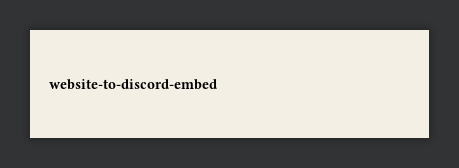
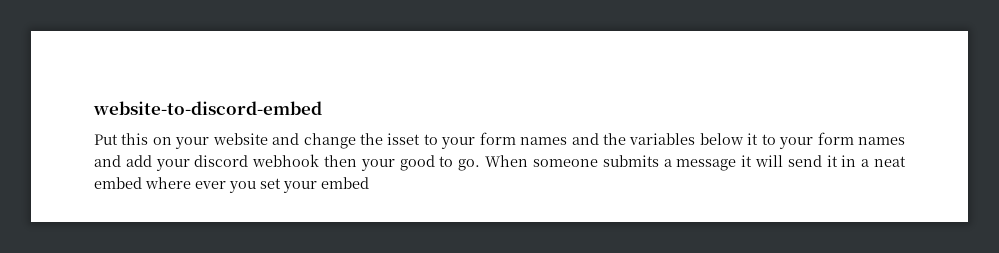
(217, 84) none -> [94,132,906,149] [94,154,907,171] [94,177,369,193] // Put this on your website and change the isset to your form names and the variables below it to your form names and add your discord webhook then your good to go. When someone submits a message it will send it in a neat embed where ever you set your embed

